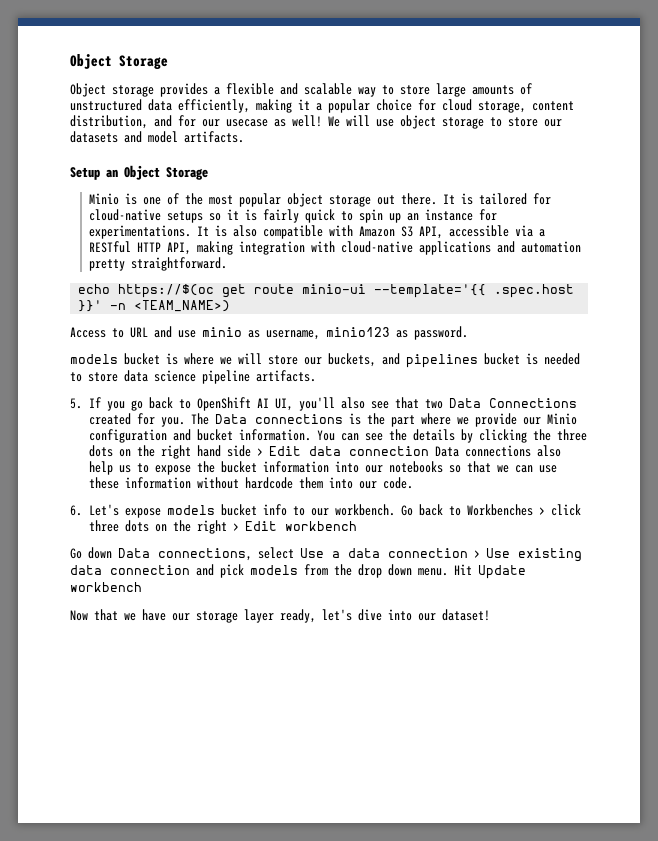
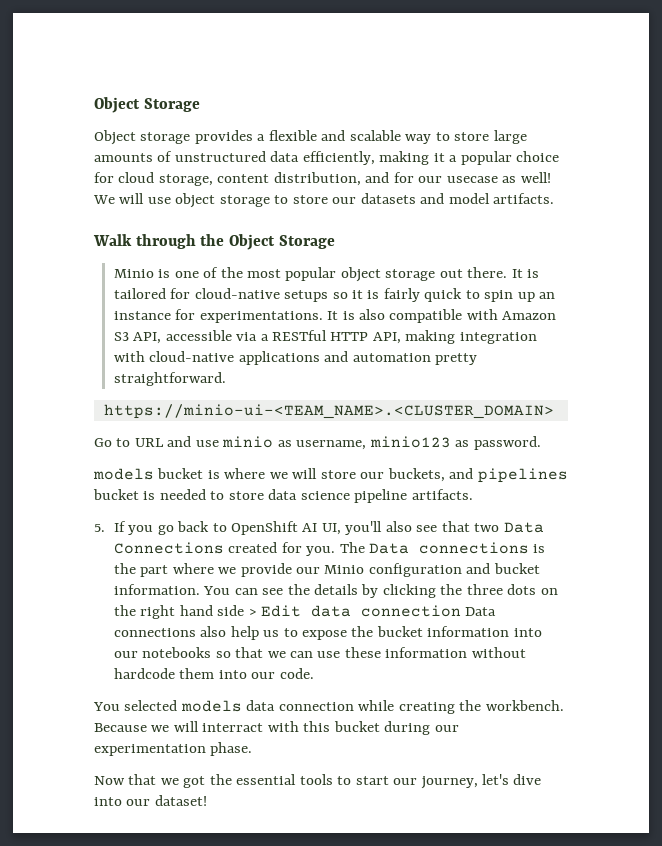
[70,167,118,180] Setup an -> [93,234,225,249] Walk through the
[78,284,575,298] [78,300,231,312] [70,327,106,338] echo https://$(oc get route minio-ui --template='{{ .spec.host }}' -n <TEAM_NAME>) // Access -> [103,404,554,419] [94,438,112,447] https://minio-ui-<TEAM_NAME>.<CLUSTER_DOMAIN> // Go
[70,504,582,518] [89,520,358,534] [70,547,582,562] [70,564,526,579] [70,582,142,592] [70,609,316,623] 6. Let's expose models bucket info to our workbench. Go back to Workbenches > click three dots on the right > Edit workbench // Go down Data connections, select Use a data connection > Use existing data connection and pick models from the drop down menu. Hit Update workbench // Now that we have our storage layer ready, -> [93,700,564,714] [94,721,459,735] [94,742,253,756] [94,774,478,789] You selected models data connection while creating the workbench. Because we will interract with this bucket during our experimentation phase. // Now that we got the essential tools to start our journey,

